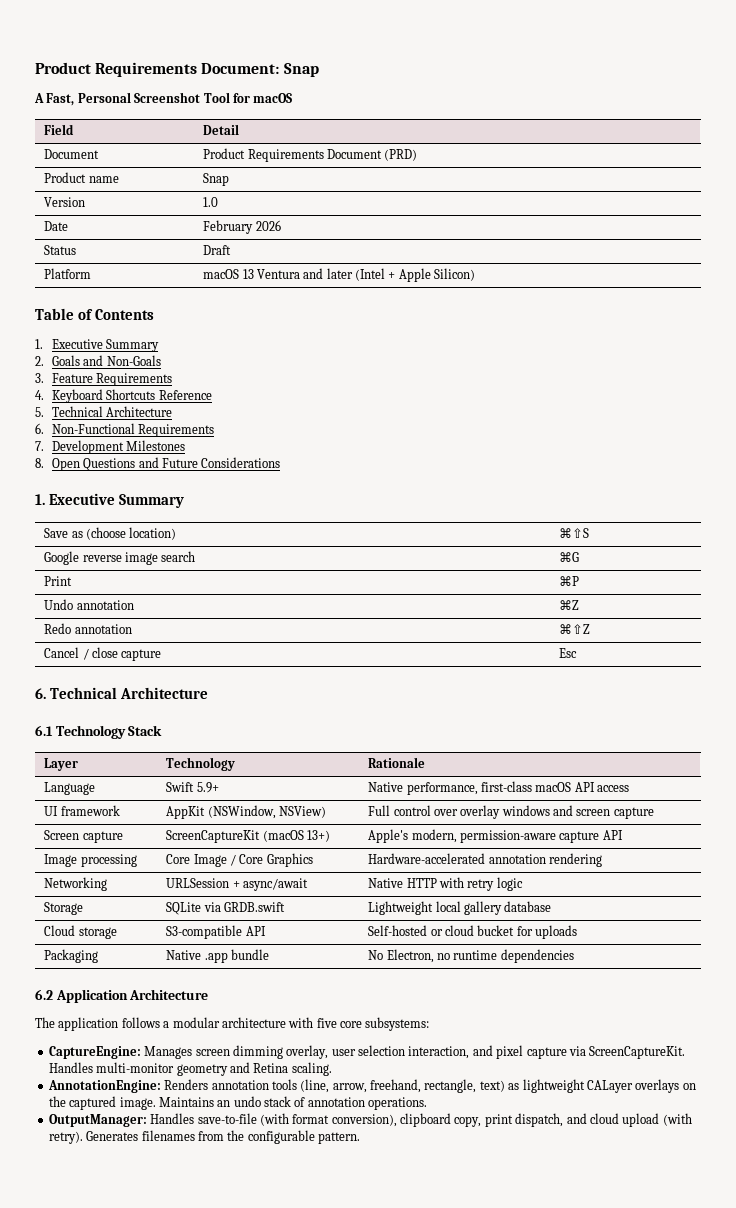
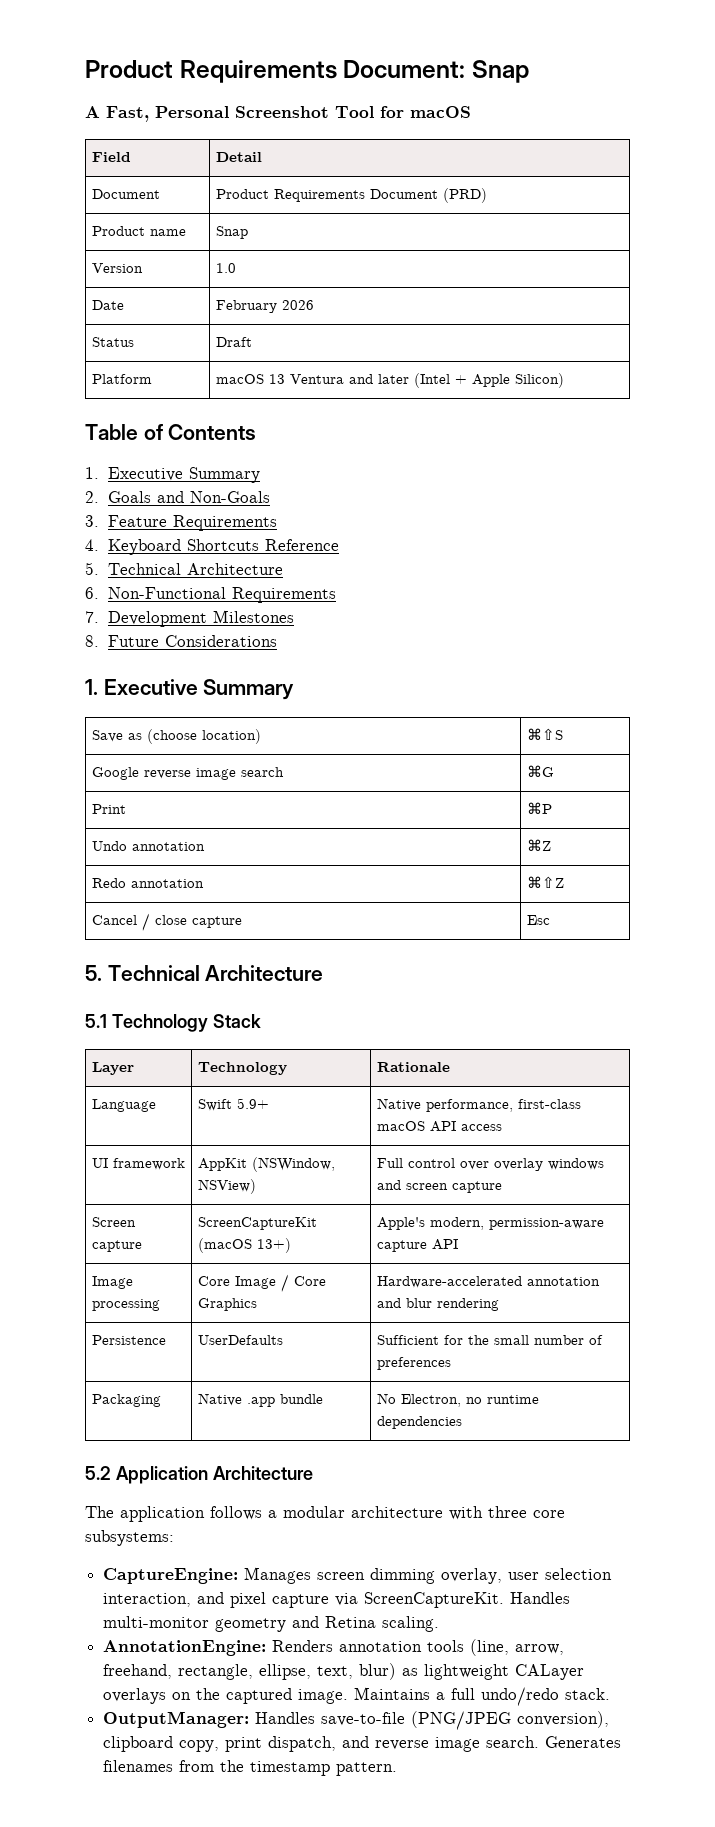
[51,457,159,471] Open Questions and -> (99, 641) none
[35,687,208,699] [35,725,53,736] 6. Technical Architecture // 6.1 -> [85,965,324,981] [85,1014,107,1028] 5. Technical Architecture // 5.1
(546, 859) none -> [376,1298,432,1308] and blur
[44,877,108,891] [166,878,308,891] [368,877,523,891] [44,902,84,915] [166,902,285,915] [368,901,552,915] [44,925,117,939] [166,925,266,939] [368,925,577,939] Networking | URLSession + async/await | Native HTTP with retry logic // Storage | SQLite via GRDB.swift | Lightweight local gallery database // Cloud storage | S3-compatible API | Self-hosted or cloud bucket for uploads -> [91,1335,166,1345] [197,1335,283,1345] [376,1335,603,1345] [376,1357,451,1370] Persistence | UserDefaults | Sufficient for the small number of preferences
[35,989,53,1000] 6.2 -> [85,1466,111,1480] 5.2
[316,1018,337,1028] five -> [488,1506,527,1518] three
[479,1080,505,1092] text) -> [259,1663,397,1680] ellipse, text, blur)
[217,1096,428,1110] an undo stack of annotation operations. -> [436,1687,611,1706] a full undo/redo stack.
[259,1113,330,1126] (with format -> [411,1711,512,1730] (PNG/JPEG
[589,1113,692,1127] [48,1131,83,1144] cloud upload (with retry). -> [375,1736,540,1752] reverse image search.
[247,1130,315,1144] configurable -> [250,1761,331,1776] timestamp

